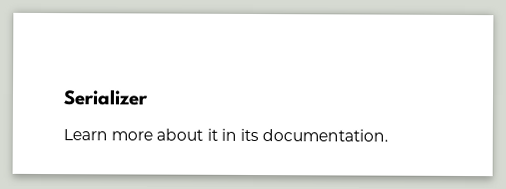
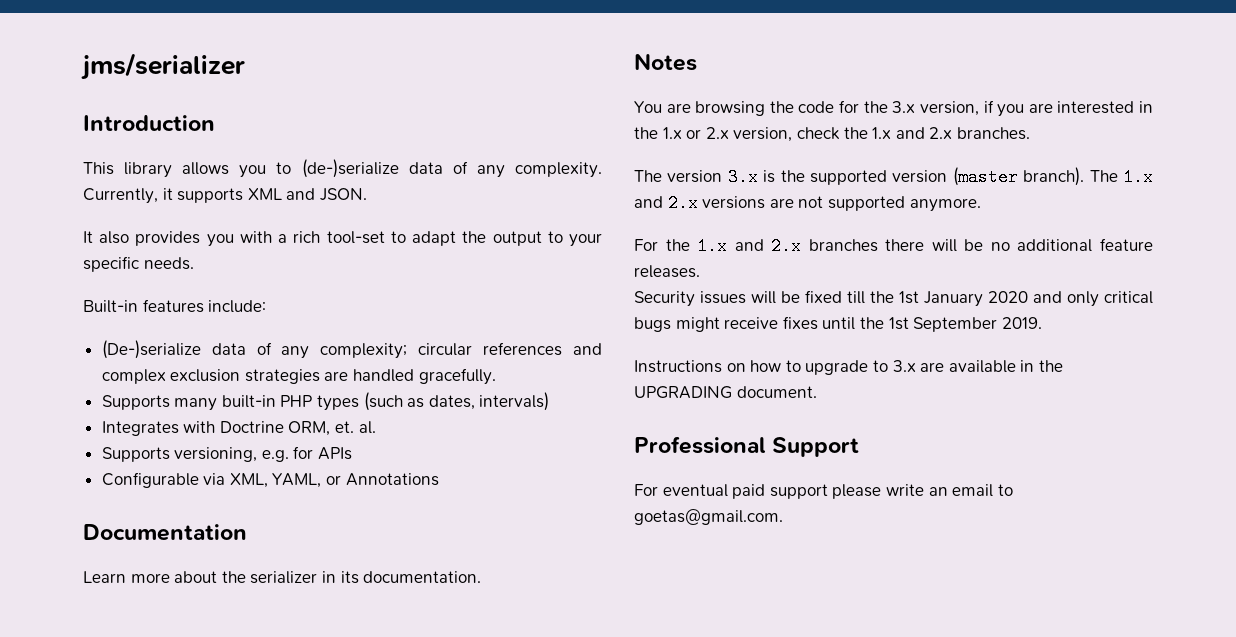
[63,89,149,106] Serializer -> [81,53,245,80] [83,115,215,131] [83,159,602,178] [83,188,367,204] [83,231,602,247] [83,256,194,272] [83,299,267,313] [101,340,602,359] [101,368,496,385] [101,392,550,411] [101,421,376,436] [101,446,353,462] [101,472,439,488] [83,524,247,541] jms/serializer // Introduction // This library allows you to (de-)serialize data of any complexity. Currently, it supports XML and JSON. // It also provides you with a rich tool-set to adapt the output to your specific needs. // Built-in features include: // (De-)serialize data of any complexity; circular references and complex exclusion strategies are handled gracefully. // Supports many built-in PHP types (such as dates, intervals) // Integrates with Doctrine ORM, et. al. // Supports versioning, e.g. for APIs // Configurable via XML, YAML, or Annotations // Documentation
[206,128,218,141] it -> [221,571,318,584] the serializer
(389, 135) none -> [634,53,697,71] [634,100,1154,117] [634,127,1030,142] [634,167,1153,186] [634,194,981,212] [634,237,1153,255] [634,265,700,278] [634,290,1153,307] [634,316,1042,332] [634,360,1063,375] [634,386,817,399] [634,436,860,457] [634,484,1013,499] [634,509,783,525] // Notes // You are browsing the code for the 3.x version, if you are interested in the 1.x or 2.x version, check the 1.x and 2.x branches. // The version 3.x is the supported version (master branch). The 1.x and 2.x versions are not supported anymore. // For the 1.x and 2.x branches there will be no additional feature releases. // Security issues will be fixed till the 1st January 2020 and only critical bugs might receive fixes until the 1st September 2019. // Instructions on how to upgrade to 3.x are available in the UPGRADING document. // Professional Support // For eventual paid support please write an email to goetas@gmail.com.

